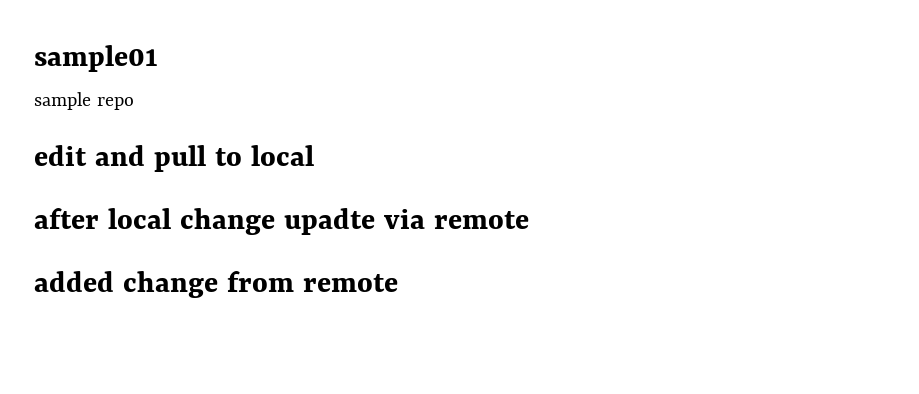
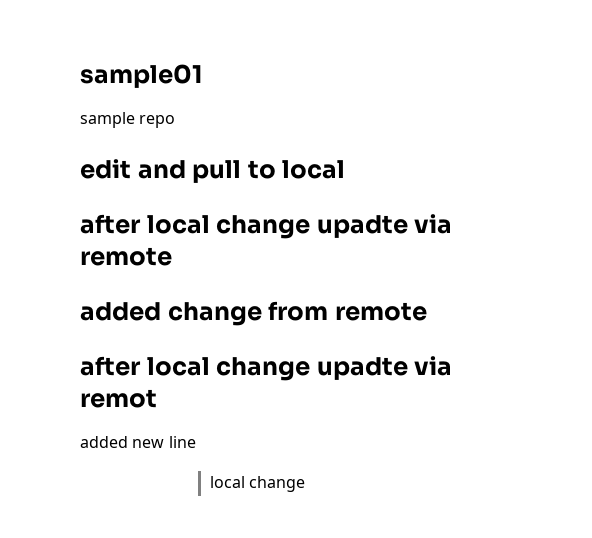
(398, 283) none -> [80,356,453,381] [80,389,157,408] [80,436,196,448] [209,476,305,492] // after local change upadte via remot // added new line // local change

